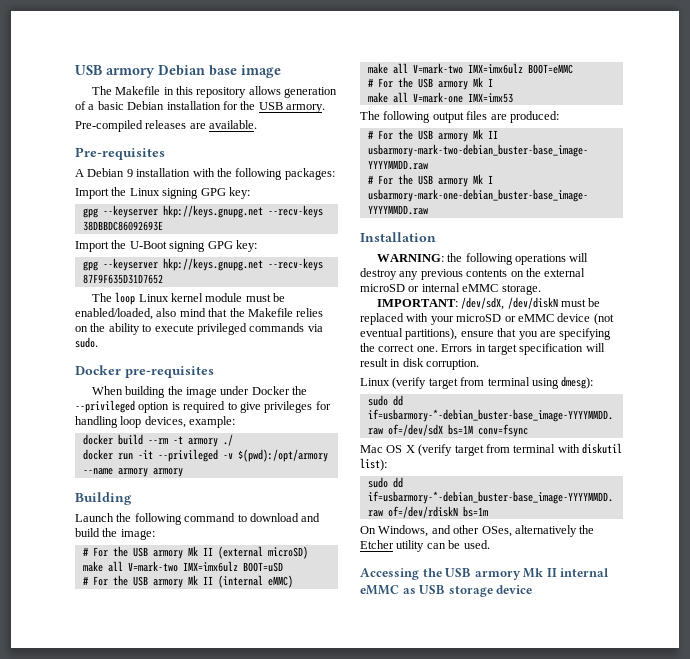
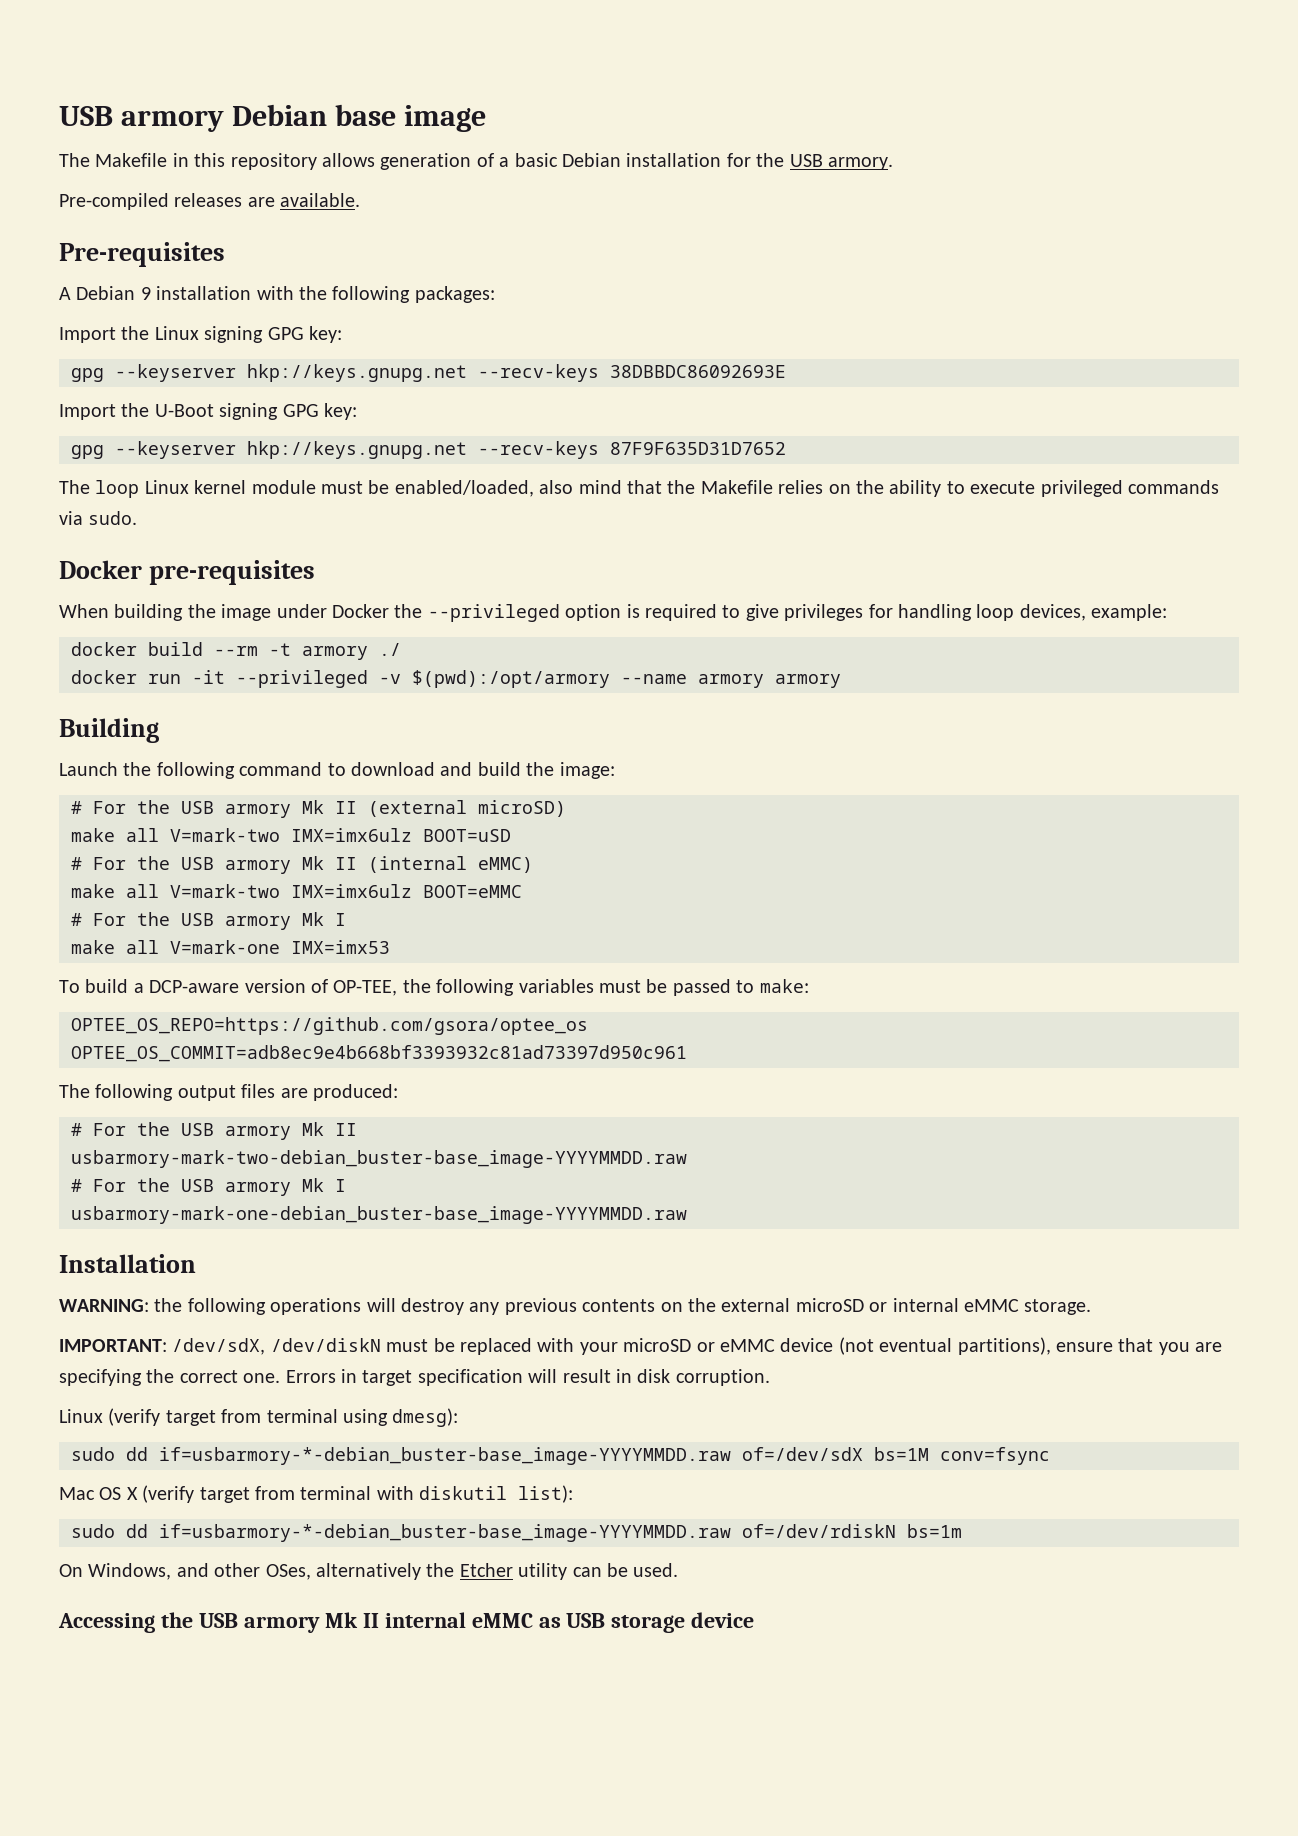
(513, 98) none -> [59,979,809,996] [71,1017,588,1035] [71,1045,687,1062] // To build a DCP-aware version of OP-TEE, the following variables must be passed to make: // OPTEE_OS_REPO=https://github.com/gsora/optee_os // OPTEE_OS_COMMIT=adb8ec9e4b668bf3393932c81ad73397d950c961

